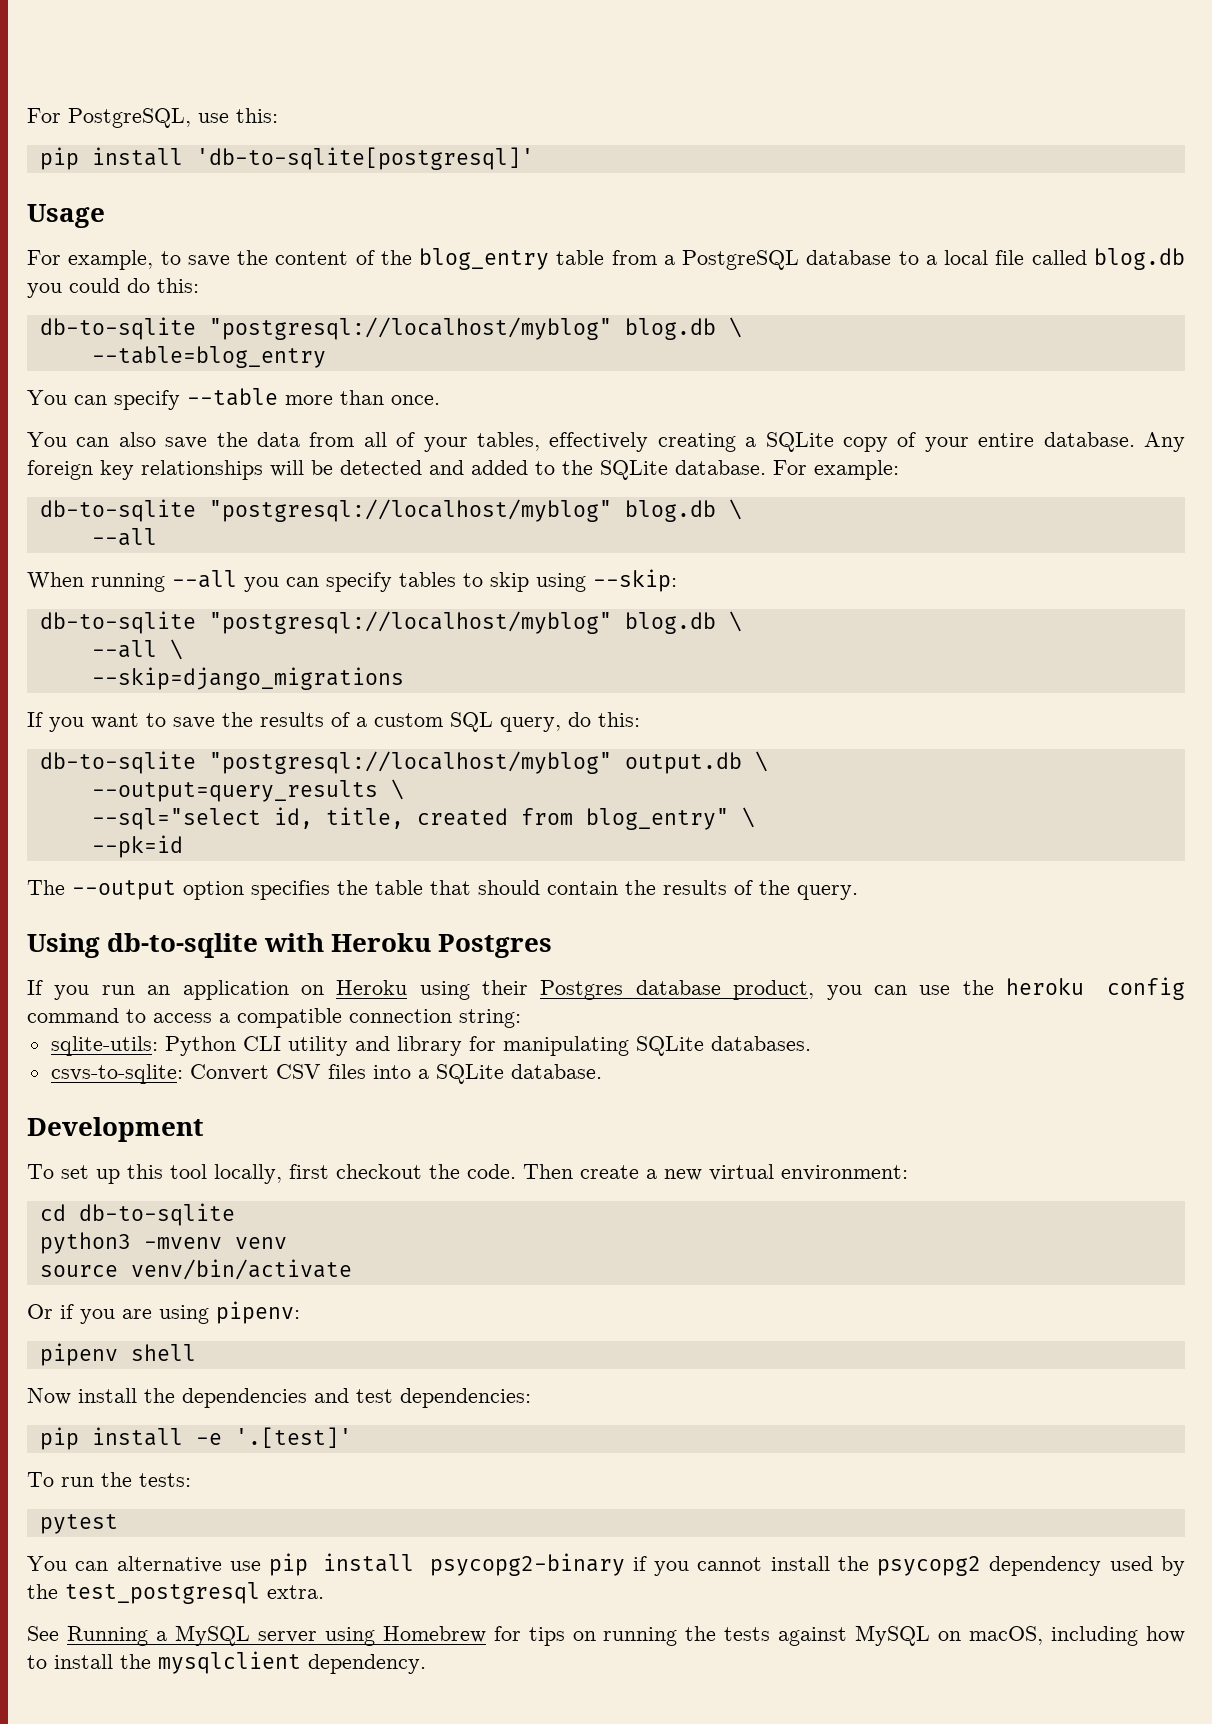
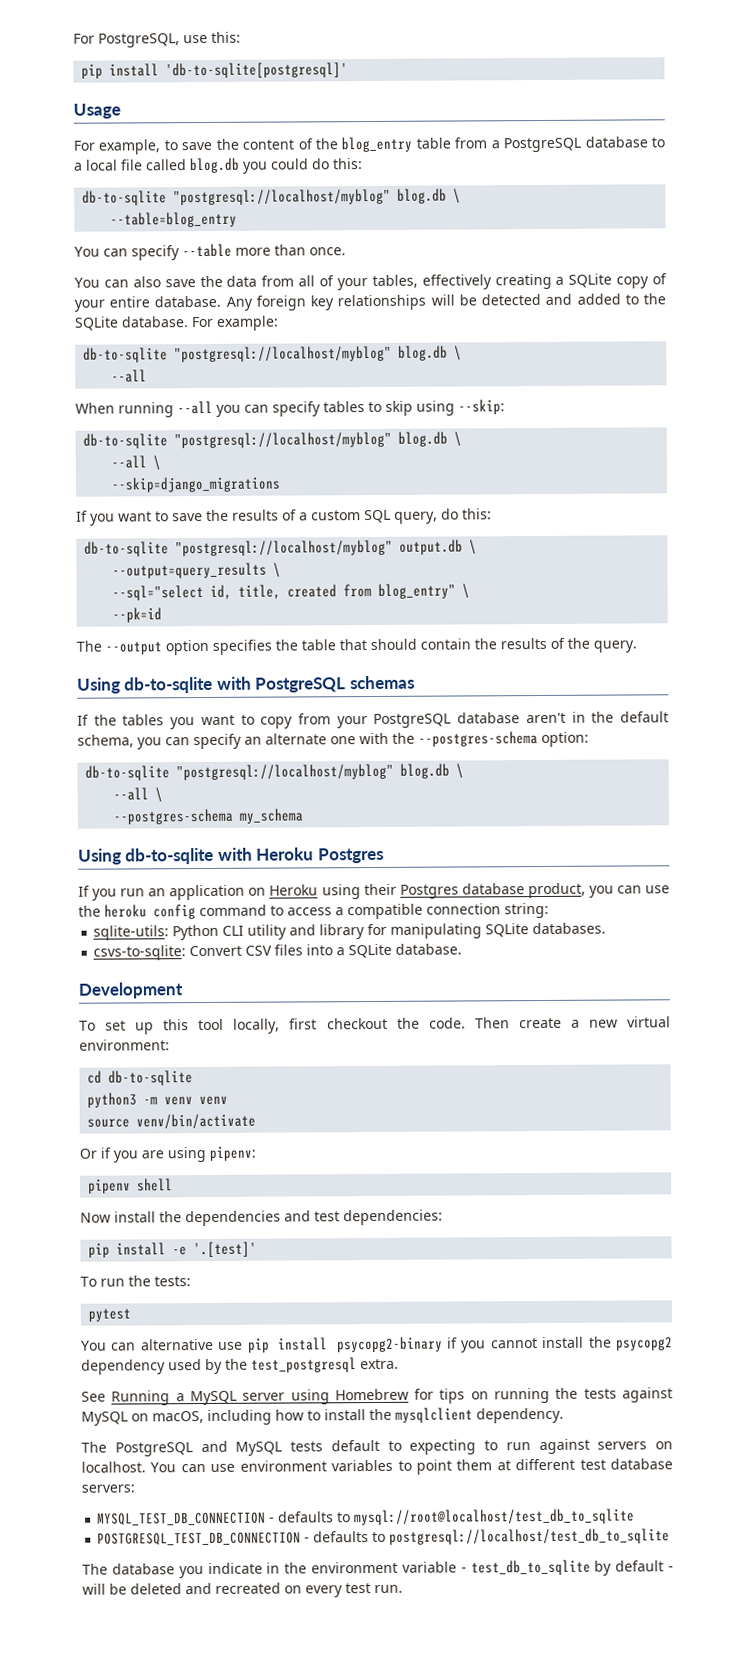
(858, 892) none -> [77,675,415,694] [77,711,669,730] [77,731,589,750] [85,763,465,781] [113,787,164,803] [113,808,304,825] // Using db-to-sqlite with PostgreSQL schemas // If the tables you want to copy from your PostgreSQL database aren't in the default schema, you can specify an alternate one with the --postgres-schema option: // db-to-sqlite "postgresql://localhost/myblog" blog.db \ // --all \ // --postgres-schema my_schema
[143,1237,222,1249] -mvenv -> [143,1096,194,1106] -m venv
(426, 1664) none -> [81,1438,673,1457] [81,1458,674,1475] [81,1484,135,1493] [97,1508,636,1526] [97,1528,671,1546] [82,1559,674,1579] [82,1582,403,1598] // The PostgreSQL and MySQL tests default to expecting to run against servers on localhost. You can use environment variables to point them at different test database servers: // MYSQL_TEST_DB_CONNECTION - defaults to mysql://root@localhost/test_db_to_sqlite // POSTGRESQL_TEST_DB_CONNECTION - defaults to postgresql://localhost/test_db_to_sqlite // The database you indicate in the environment variable - test_db_to_sqlite by default - will be deleted and recreated on every test run.

